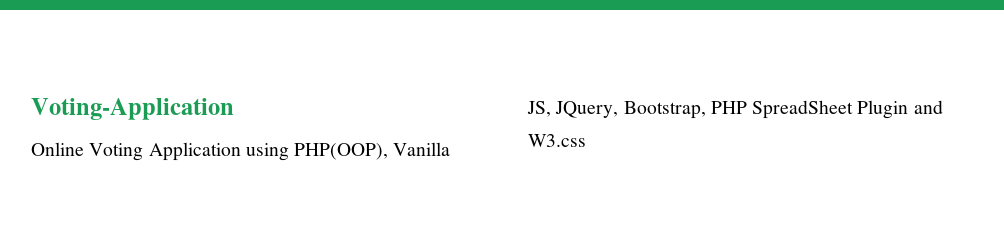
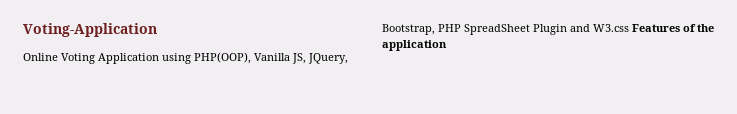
(586, 140) none -> [632,24,714,32] [382,40,447,51] Features of the application

